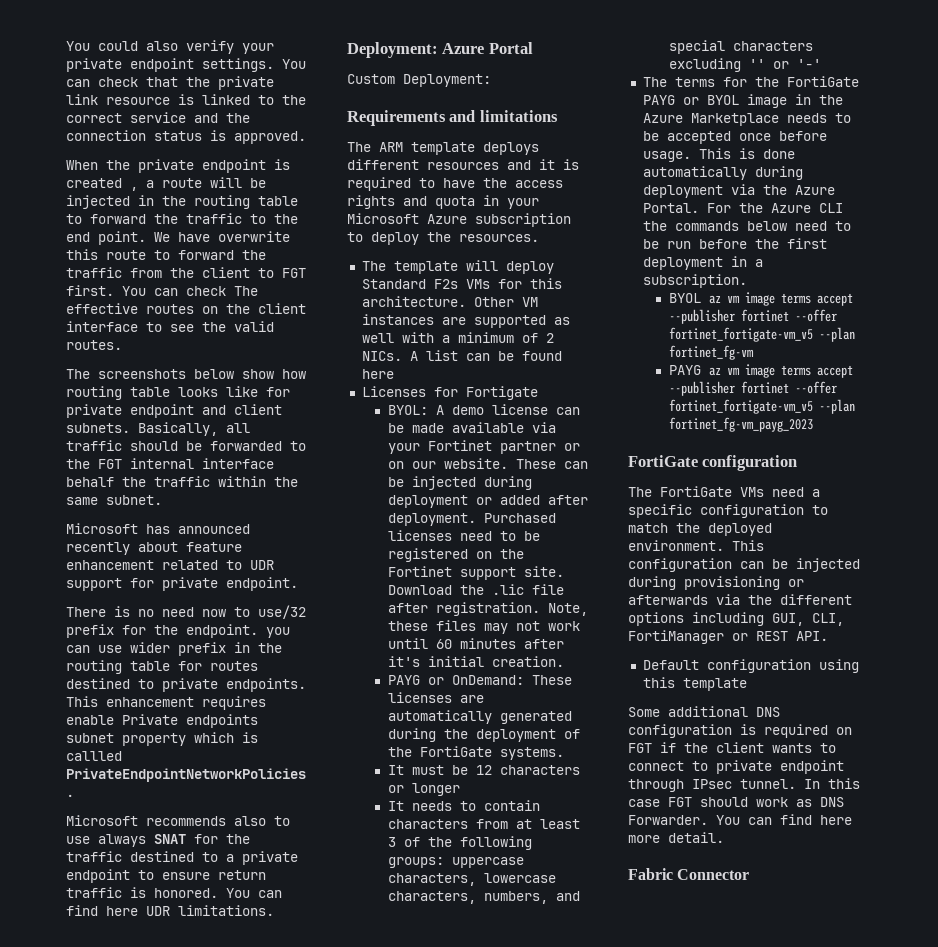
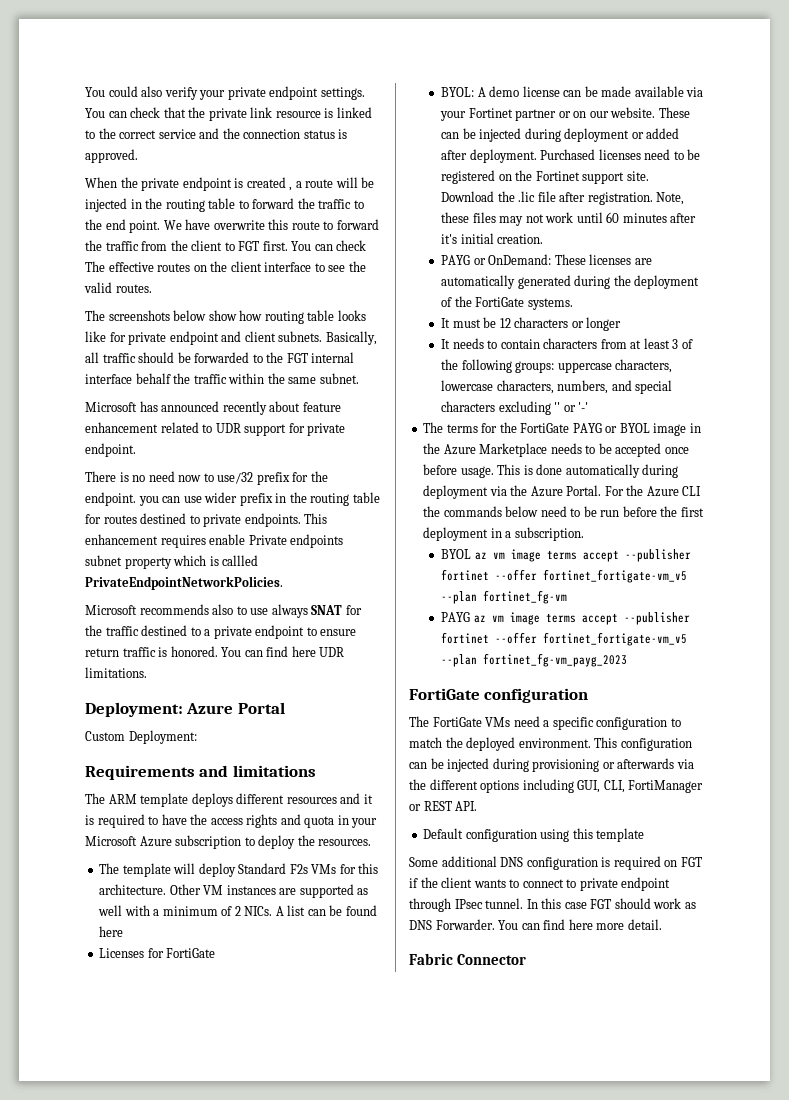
[465,386,538,400] Fortigate -> [166,948,216,958] FortiGate

